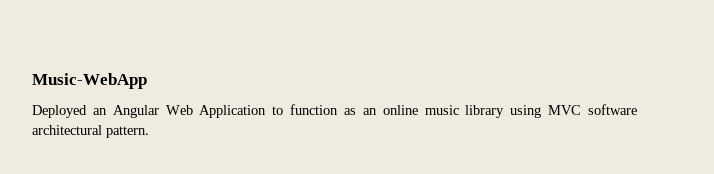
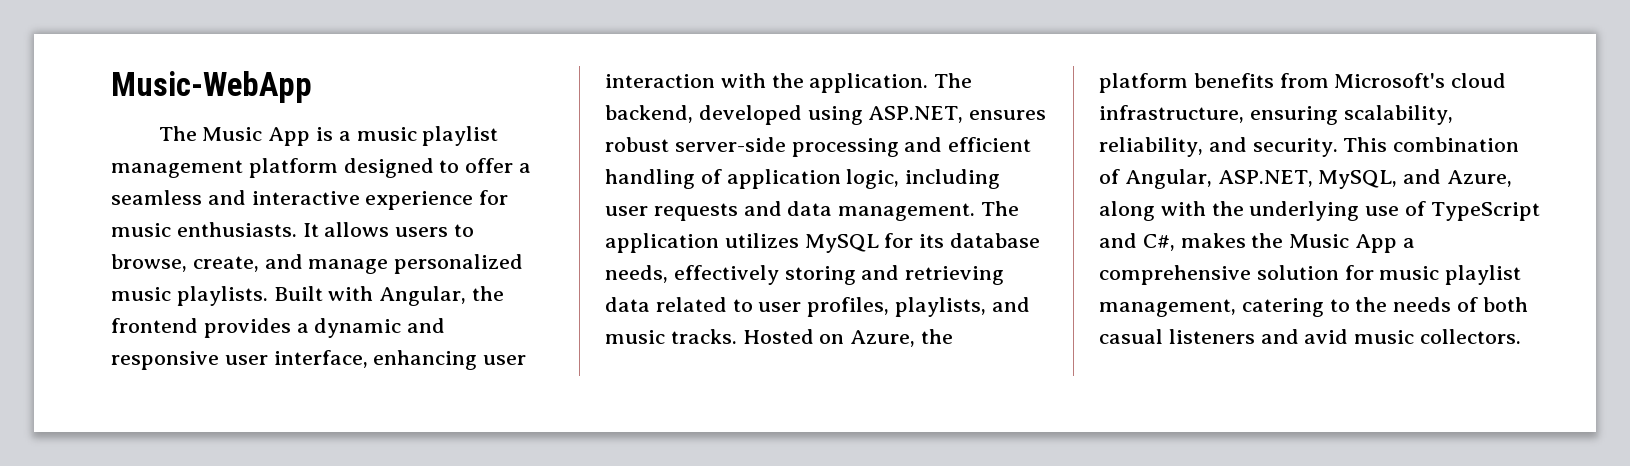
[32,104,637,118] [32,125,149,138] Deployed an Angular Web Application to function as an online music library using MVC software architectural pattern. -> [158,126,499,146] [111,158,532,178] [111,190,509,210] [111,222,475,237] [111,254,524,274] [111,286,505,306] [111,318,446,338] [111,350,527,370] [605,73,973,93] [605,105,1047,125] [605,137,1032,157] [605,169,1001,189] [605,201,1020,221] [605,233,1041,253] [605,265,1005,285] [605,297,1030,317] [605,329,954,347] [1099,73,1507,93] [1099,105,1453,125] [1099,137,1520,157] [1099,169,1513,189] [1099,201,1540,221] [1099,233,1415,253] [1099,265,1522,285] [1099,297,1528,317] [1099,329,1522,344] The Music App is a music playlist management platform designed to offer a seamless and interactive experience for music enthusiasts. It allows users to browse, create, and manage personalized music playlists. Built with Angular, the frontend provides a dynamic and responsive user interface, enhancing user interaction with the application. The backend, developed using ASP.NET, ensures robust server-side processing and efficient handling of application logic, including user requests and data management. The application utilizes MySQL for its database needs, effectively storing and retrieving data related to user profiles, playlists, and music tracks. Hosted on Azure, the platform benefits from Microsoft's cloud infrastructure, ensuring scalability, reliability, and security. This combination of Angular, ASP.NET, MySQL, and Azure, along with the underlying use of TypeScript and C#, makes the Music App a comprehensive solution for music playlist management, catering to the needs of both casual listeners and avid music collectors.

